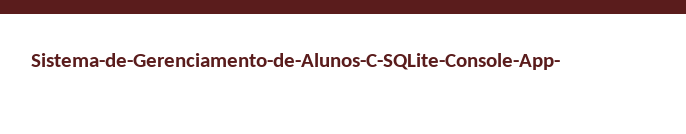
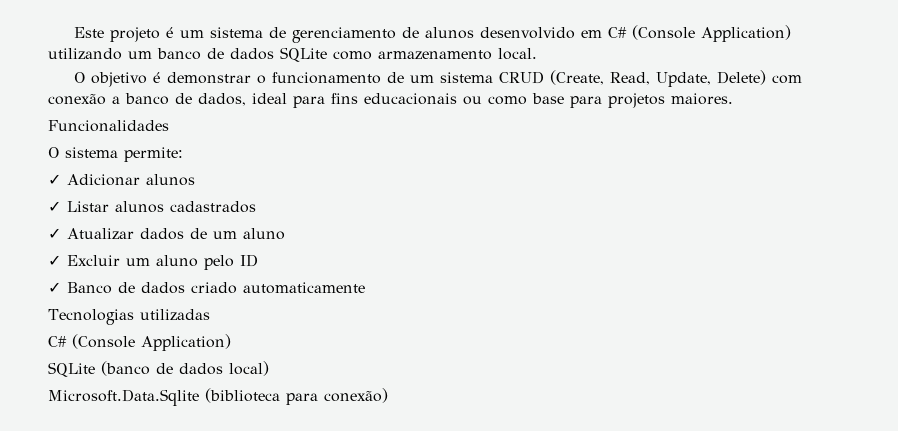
[31,53,560,70] Sistema-de-Gerenciamento-de-Alunos-C-SQLite-Console-App- -> [74,25,792,43] [48,47,537,62] [74,70,803,87] [48,93,733,108] [48,120,169,132] [48,147,183,162] [48,174,195,186] [48,201,256,213] [48,228,285,240] [48,254,258,270] [48,282,365,294] [48,309,210,325] [48,334,231,351] [48,361,269,377] [48,388,388,406] Este projeto é um sistema de gerenciamento de alunos desenvolvido em C# (Console Application) utilizando um banco de dados SQLite como armazenamento local. // O objetivo é demonstrar o funcionamento de um sistema CRUD (Create, Read, Update, Delete) com conexão a banco de dados, ideal para fins educacionais ou como base para projetos maiores. // Funcionalidades // O sistema permite: // ✓ Adicionar alunos // ✓ Listar alunos cadastrados // ✓ Atualizar dados de um aluno // ✓ Excluir um aluno pelo ID // ✓ Banco de dados criado automaticamente // Tecnologias utilizadas // C# (Console Application) // SQLite (banco de dados local) // Microsoft.Data.Sqlite (biblioteca para conexão)

